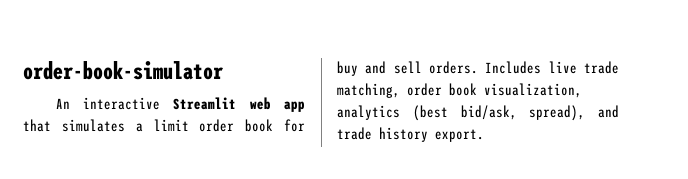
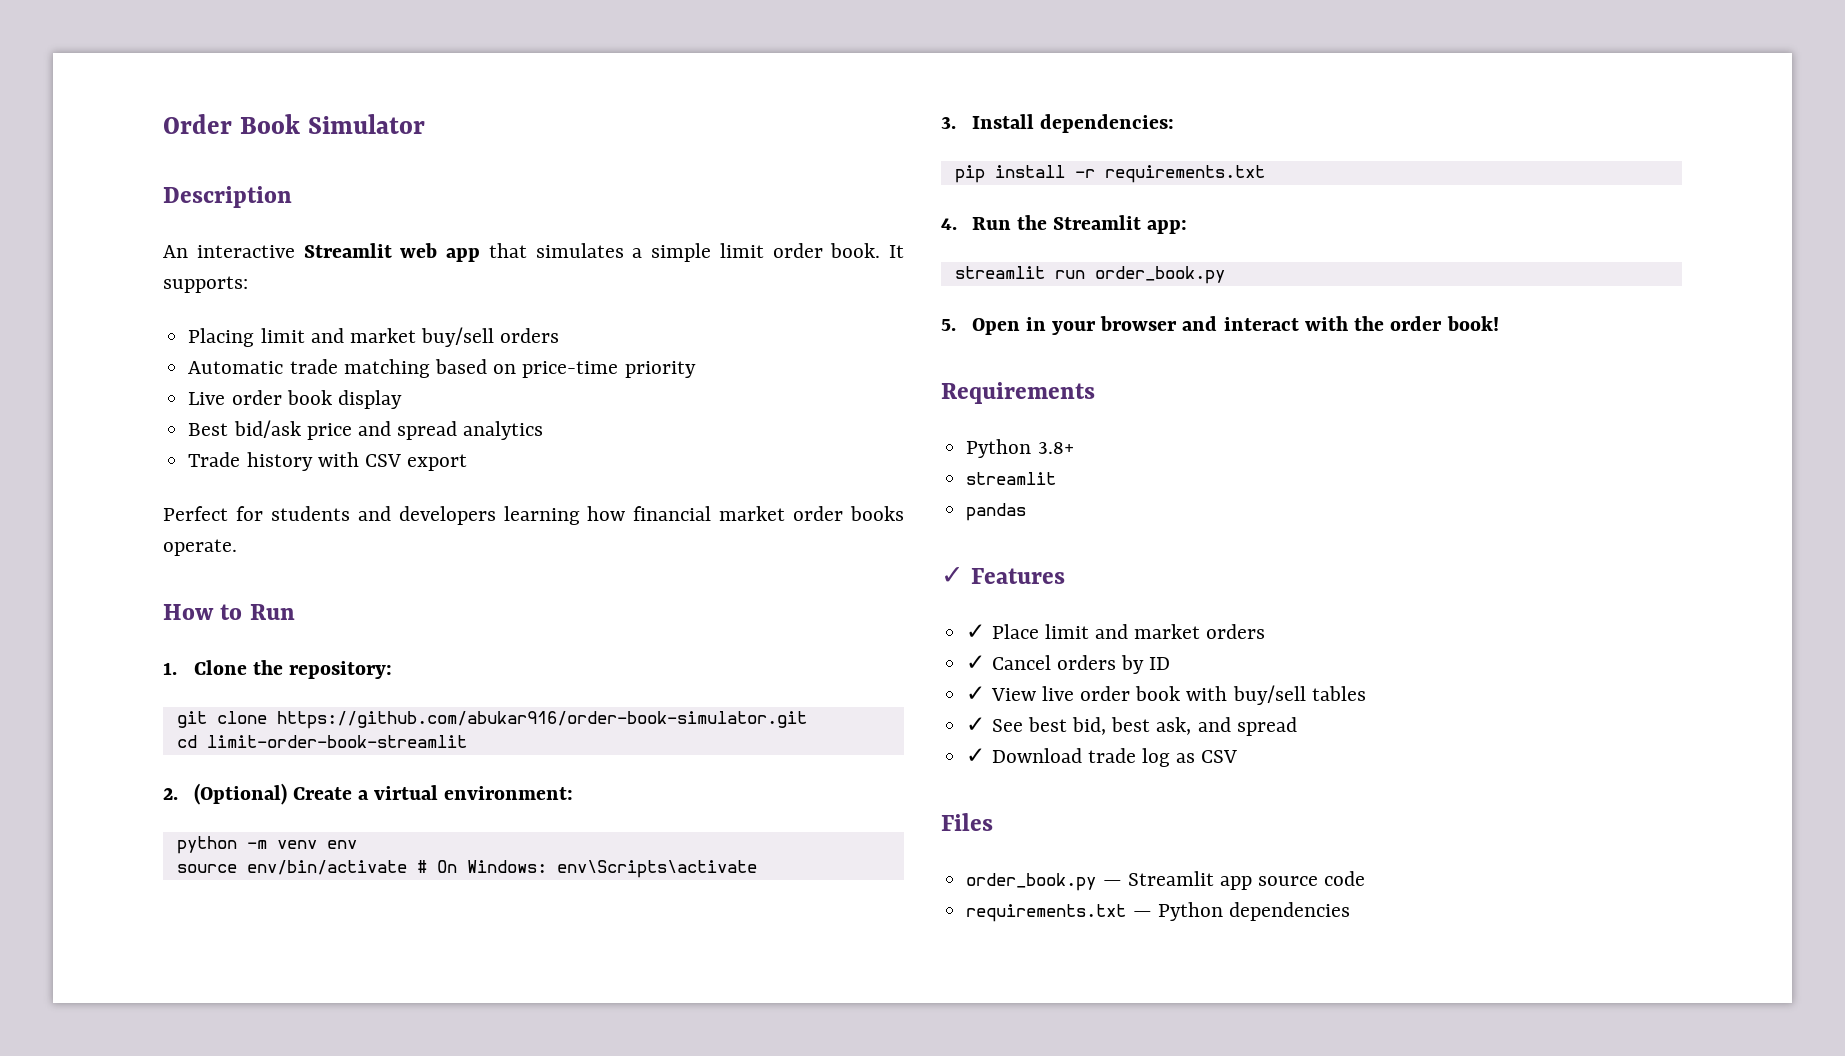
[23,61,223,80] order-book-simulator -> [163,114,425,134] [163,186,292,208] Order Book Simulator // Description
(143, 127) none -> [651,243,711,262] simple
[245,119,305,132] [337,61,619,76] [337,83,582,98] [337,105,619,121] [337,127,484,142] book for buy and sell orders. Includes live trade matching, order book visualization, analytics (best bid/ask, spread), and trade history export. -> [830,243,904,258] [163,276,248,293] [188,327,560,347] [188,359,696,378] [188,390,402,409] [188,420,544,440] [188,452,468,471] [163,506,904,525] [163,539,237,556] [163,604,295,620] [163,660,393,679] [176,711,807,729] [176,735,467,748] [163,783,574,805] [176,836,357,854] [176,860,757,878] [941,114,1174,133] [954,165,1265,183] [941,215,1188,234] [954,266,1225,284] [941,316,1499,335] [941,382,1095,404] [966,439,1074,458] [966,472,1057,485] [966,503,1027,521] [941,567,1066,584] [966,624,1266,639] [966,655,1171,674] [966,685,1366,705] [966,717,1297,736] [966,748,1238,767] [941,813,993,831] [966,871,1366,891] [966,902,1350,922] book. It supports: // Placing limit and market buy/sell orders // Automatic trade matching based on price-time priority // Live order book display // Best bid/ask price and spread analytics // Trade history with CSV export // Perfect for students and developers learning how financial market order books operate. // How to Run // 1. Clone the repository: // git clone https://github.com/abukar916/order-book-simulator.git // cd limit-order-book-streamlit // 2. (Optional) Create a virtual environment: // python -m venv env // source env/bin/activate # On Windows: env\Scripts\activate // 3. Install dependencies: // pip install -r requirements.txt // 4. Run the Streamlit app: // streamlit run order_book.py // 5. Open in your browser and interact with the order book! // Requirements // Python 3.8+ // streamlit // pandas // ✓ Features // ✓ Place limit and market orders // ✓ Cancel orders by ID // ✓ View live order book with buy/sell tables // ✓ See best bid, best ask, and spread // ✓ Download trade log as CSV // Files // order_book.py — Streamlit app source code // requirements.txt — Python dependencies

